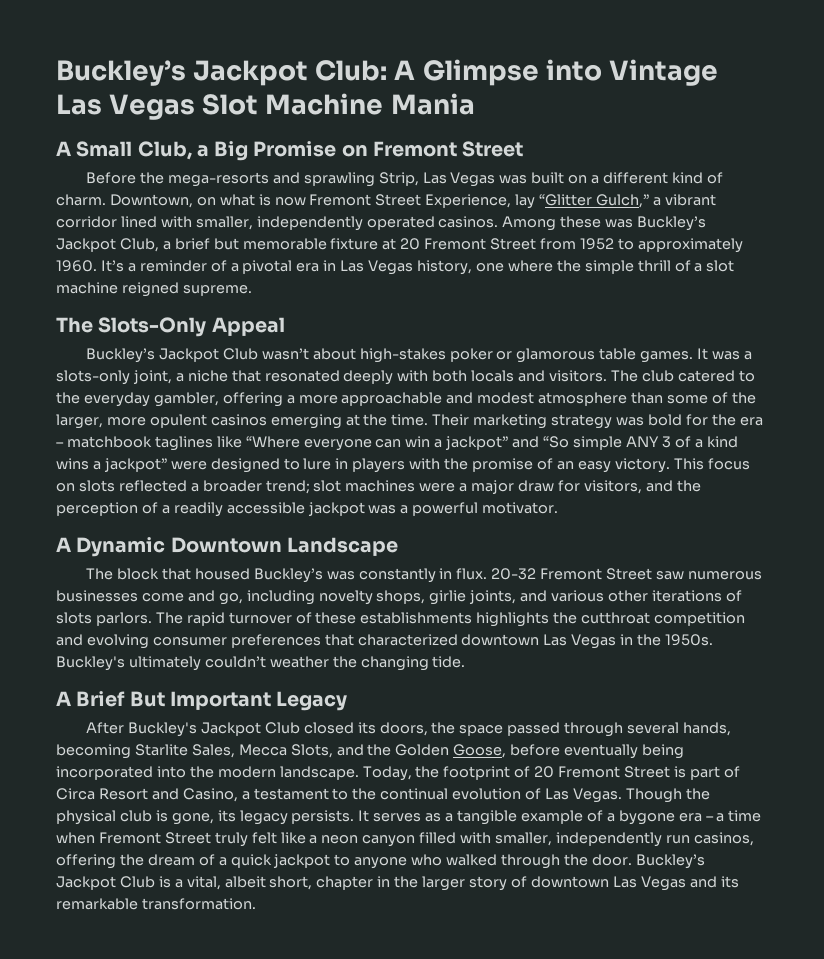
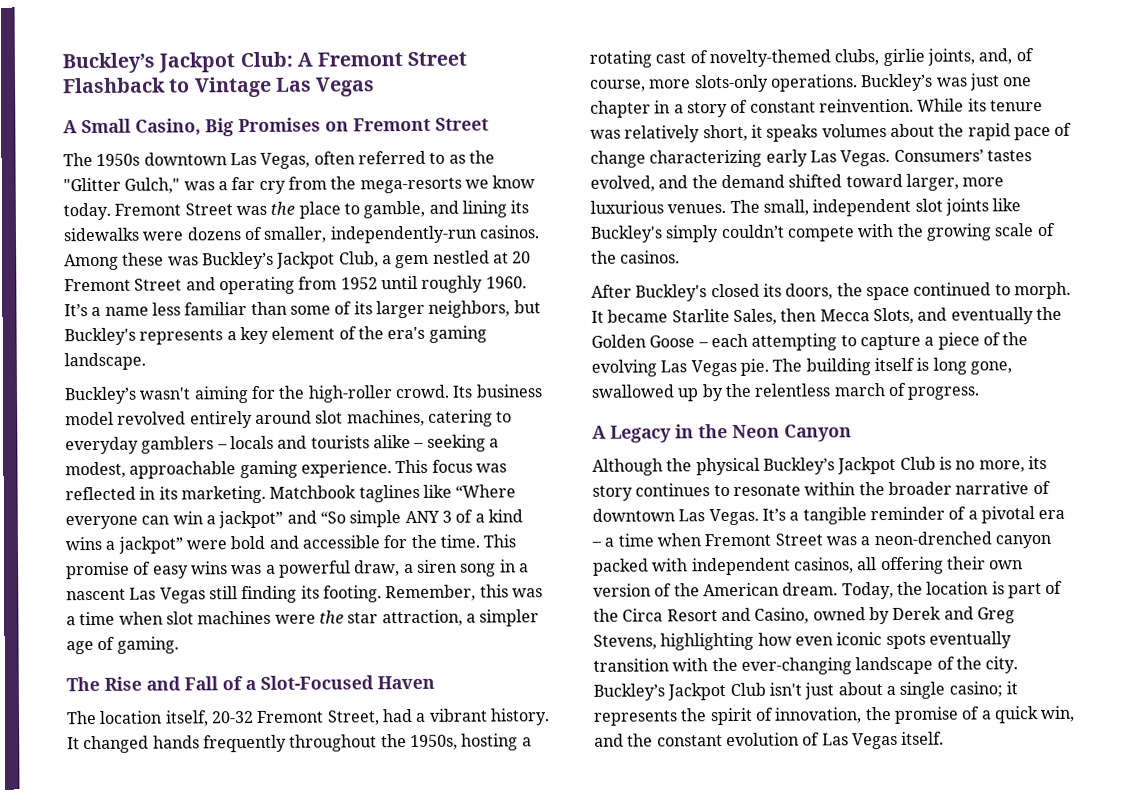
[422,59,602,86] Glimpse into -> [317,51,468,67] [62,77,191,94] Fremont Street Flashback to
[202,93,475,115] Slot Machine Mania -> (376, 87) none
[137,141,337,161] Club, a Big Promise -> [135,117,321,137] Casino, Big Promises
[86,172,723,187] [56,194,716,209] [56,216,435,231] Before the mega-resorts and sprawling Strip, Las Vegas was built on a different kind of charm. Downtown, on what is now Fremont Street Experience, lay “Glitter Gulch,” a vibrant corridor lined with smaller, independently operated -> [63,150,495,169] [63,175,536,194] [63,200,530,221] [63,225,477,244] The 1950s downtown Las Vegas, often referred to as the "Glitter Gulch," was a far cry from the mega-resorts we know today. Fremont Street was the place to gamble, and lining its sidewalks were dozens of smaller, independently-run
[174,238,743,253] [56,260,735,275] [56,282,252,297] [56,317,285,337] [86,348,752,363] [56,370,755,385] [56,392,756,407] [56,414,763,429] [56,436,152,448] brief but memorable fixture at 20 Fremont Street from 1952 to approximately 1960. It’s a reminder of a pivotal era in Las Vegas history, one where the simple thrill of a slot machine reigned supreme. // The Slots-Only Appeal // Buckley’s Jackpot Club wasn’t about high-stakes poker or glamorous table games. It was a slots-only joint, a niche that resonated deeply with both locals and visitors. The club catered to the everyday gambler, offering a more approachable and modest atmosphere than some of the larger, more opulent casinos emerging at the time. Their marketing strategy was bold for the era – matchbook -> [395,250,532,269] [64,275,527,295] [64,300,541,319] [64,325,487,346] [64,352,146,371] [64,384,543,405] [65,409,513,429] [65,434,499,455] [65,459,507,479] [65,485,357,504] gem nestled at 20 Fremont Street and operating from 1952 until roughly 1960. It’s a name less familiar than some of its larger neighbors, but Buckley's represents a key element of the era's gaming landscape. // Buckley’s wasn't aiming for the high-roller crowd. Its business model revolved entirely around slot machines, catering to everyday gamblers – locals and tourists alike – seeking a modest, approachable gaming experience. This focus was reflected in its marketing. Matchbook
[210,458,750,473] [56,480,701,494] [56,502,559,517] [56,537,398,557] [86,568,762,583] [56,590,742,605] [56,612,746,627] [56,634,714,649] [56,656,466,671] [56,691,348,711] designed to lure in players with the promise of an easy victory. This focus on slots reflected a broader trend; slot machines were a major draw for visitors, and the perception of a readily accessible jackpot was a powerful motivator. // A Dynamic Downtown Landscape // The block that housed Buckley’s was constantly in flux. 20-32 Fremont Street saw numerous businesses come and go, including novelty shops, girlie joints, and various other iterations of slots parlors. The rapid turnover of these establishments highlights the cutthroat competition and evolving consumer preferences that characterized downtown Las Vegas in the 1950s. Buckley's ultimately couldn’t weather the changing tide. // A Brief But Important Legacy -> [230,534,517,550] [66,559,529,580] [66,584,543,604] [66,609,540,627] [66,636,179,655] [66,675,435,692] [66,708,550,727] [67,733,532,754] [589,48,1034,68] [590,73,1033,93] [590,98,1043,118] [590,122,1073,143] [590,149,1032,168] [590,173,1005,192] [590,198,1022,217] [590,222,1056,243] [591,250,681,264] bold and accessible for the time. This promise of easy wins was a powerful draw, a siren song in a nascent Las Vegas still finding its footing. Remember, this was a time when slot machines were the star attraction, a simpler age of gaming. // The Rise and Fall of a Slot-Focused Haven // The location itself, 20-32 Fremont Street, had a vibrant history. It changed hands frequently throughout the 1950s, hosting a rotating cast of novelty-themed clubs, girlie joints, and, of course, more slots-only operations. Buckley’s was just one chapter in a story of constant reinvention. While its tenure was relatively short, it speaks volumes about the rapid pace of change characterizing early Las Vegas. Consumers’ tastes evolved, and the demand shifted toward larger, more luxurious venues. The small, independent slot joints like Buckley's simply couldn’t compete with the growing scale of the casinos.
[200,722,300,736] Jackpot Club -> (708, 293) none
[507,722,732,737] [56,744,131,759] passed through several hands, becoming -> [913,281,1071,300] [591,309,669,323] continued to morph. It became
(235, 751) none -> [780,308,817,322] then
(364, 750) none -> [950,307,1034,325] eventually
[453,744,685,759] [56,766,740,781] [56,788,710,803] [56,810,442,825] Goose, before eventually being incorporated into the modern landscape. Today, the footprint of 20 Fremont Street is part of Circa Resort and Casino, a testament to the continual evolution of Las Vegas. Though the physical club is gone, its legacy persists. It serves as -> [649,332,1029,351] [591,357,1012,377] [591,382,981,402] [592,424,852,443] [592,456,1047,476] [592,480,1051,501] [592,508,786,526] Goose – each attempting to capture a piece of the evolving Las Vegas pie. The building itself is long gone, swallowed up by the relentless march of progress. // A Legacy in the Neon Canyon // Although the physical Buckley’s Jackpot Club is no more, its story continues to resonate within the broader narrative of downtown Las Vegas. It’s
[520,810,675,825] example of a bygone -> [869,506,1035,524] reminder of a pivotal
[214,832,754,847] [56,854,705,869] [56,876,739,891] [56,898,256,910] truly felt like a neon canyon filled with smaller, independently run casinos, offering the dream of a quick jackpot to anyone who walked through the door. Buckley’s Jackpot Club is a vital, albeit short, chapter in the larger story of downtown Las Vegas and its remarkable transformation. -> [825,531,1051,549] [593,556,1024,576] [593,580,1064,600] [593,606,1015,625] [593,631,1012,651] [593,656,1019,675] [593,681,1018,701] [593,705,1076,726] [594,731,945,750] was a neon-drenched canyon packed with independent casinos, all offering their own version of the American dream. Today, the location is part of the Circa Resort and Casino, owned by Derek and Greg Stevens, highlighting how even iconic spots eventually transition with the ever-changing landscape of the city. Buckley’s Jackpot Club isn't just about a single casino; it represents the spirit of innovation, the promise of a quick win, and the constant evolution of Las Vegas itself.

